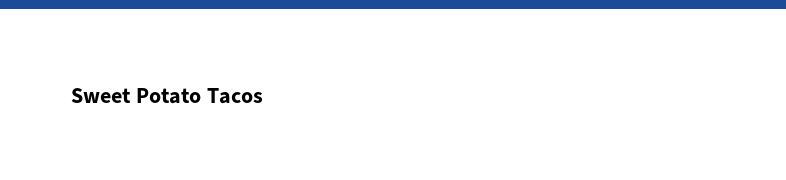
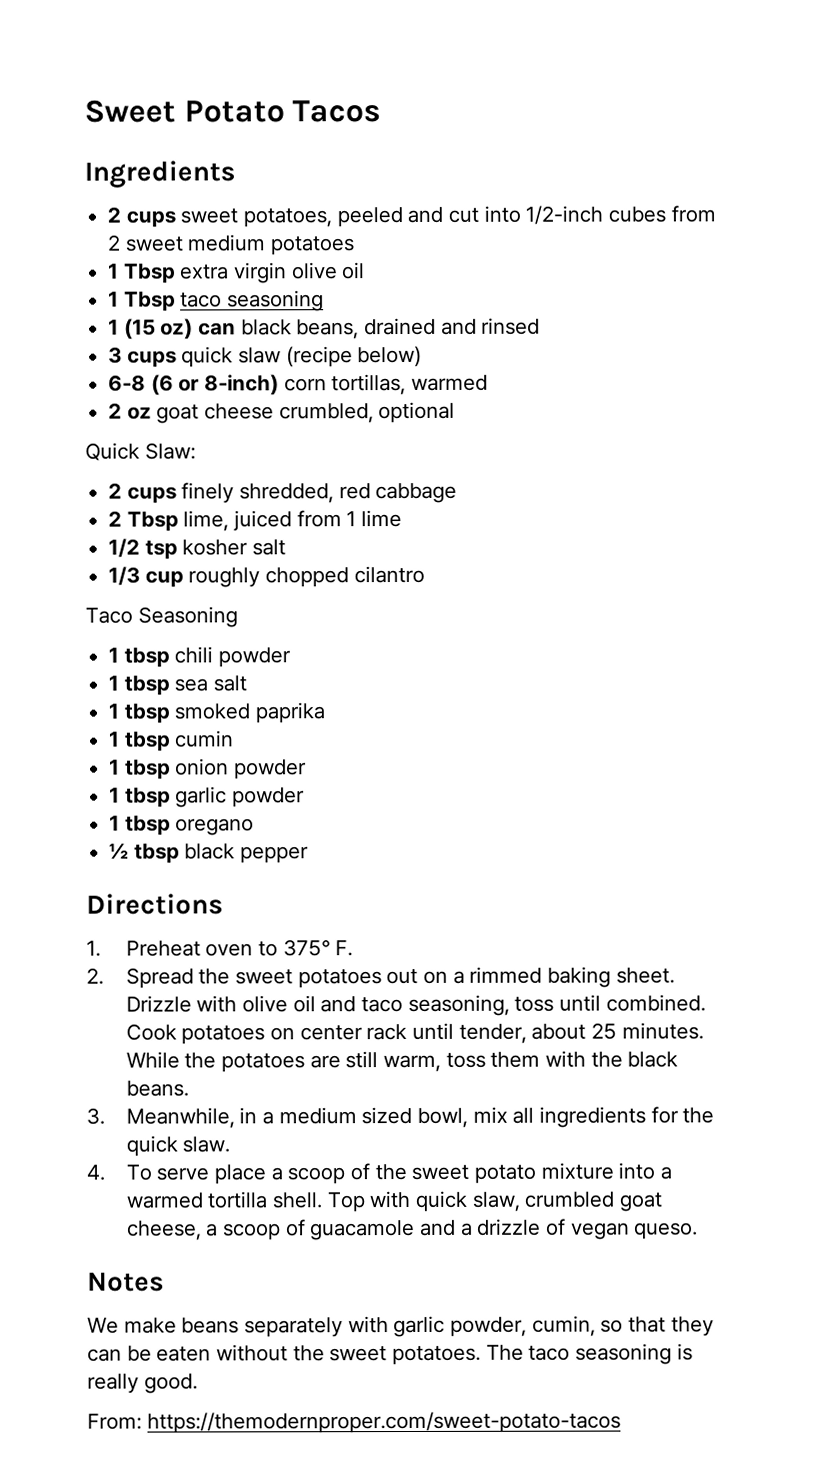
(263, 96) none -> [84,160,236,188] [107,205,716,228] [107,234,355,256] [108,262,366,284] [108,290,325,312] [108,317,541,340] [108,345,423,368] [108,374,489,396] [108,401,456,424] [85,442,196,461] [108,482,458,504] [108,510,403,532] [108,538,287,560] [108,565,425,588] [85,606,238,628] [108,646,292,668] [108,675,248,696] [108,702,326,724] [108,730,235,752] [109,758,308,780] [109,786,306,808] [109,815,255,836] [109,843,310,864] [86,893,224,915] [86,939,354,957] [86,966,675,989] [125,994,706,1017] [125,1022,704,1045] [125,1050,679,1073] [125,1080,189,1097] [86,1106,715,1129] [125,1135,231,1157] [86,1162,673,1185] [125,1190,663,1213] [126,1218,699,1241] [87,1272,165,1292] [87,1315,714,1338] [87,1343,693,1366] [87,1373,198,1394] [87,1411,621,1434] // Ingredients // 2 cups sweet potatoes, peeled and cut into 1/2-inch cubes from 2 sweet medium potatoes // 1 Tbsp extra virgin olive oil // 1 Tbsp taco seasoning // 1 (15 oz) can black beans, drained and rinsed // 3 cups quick slaw (recipe below) // 6-8 (6 or 8-inch) corn tortillas, warmed // 2 oz goat cheese crumbled, optional // Quick Slaw: // 2 cups finely shredded, red cabbage // 2 Tbsp lime, juiced from 1 lime // 1/2 tsp kosher salt // 1/3 cup roughly chopped cilantro // Taco Seasoning // 1 tbsp chili powder // 1 tbsp sea salt // 1 tbsp smoked paprika // 1 tbsp cumin // 1 tbsp onion powder // 1 tbsp garlic powder // 1 tbsp oregano // ½ tbsp black pepper // Directions // 1. Preheat oven to 375° F. // 2. Spread the sweet potatoes out on a rimmed baking sheet. Drizzle with olive oil and taco seasoning, toss until combined. Cook potatoes on center rack until tender, about 25 minutes. While the potatoes are still warm, toss them with the black beans. // 3. Meanwhile, in a medium sized bowl, mix all ingredients for the quick slaw. // 4. To serve place a scoop of the sweet potato mixture into a warmed tortilla shell. Top with quick slaw, crumbled goat cheese, a scoop of guacamole and a drizzle of vegan queso. // Notes // We make beans separately with garlic powder, cumin, so that they can be eaten without the sweet potatoes. The taco seasoning is really good. // From: https://themodernproper.com/sweet-potato-tacos

